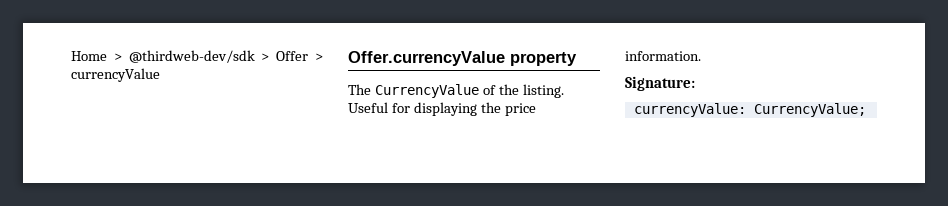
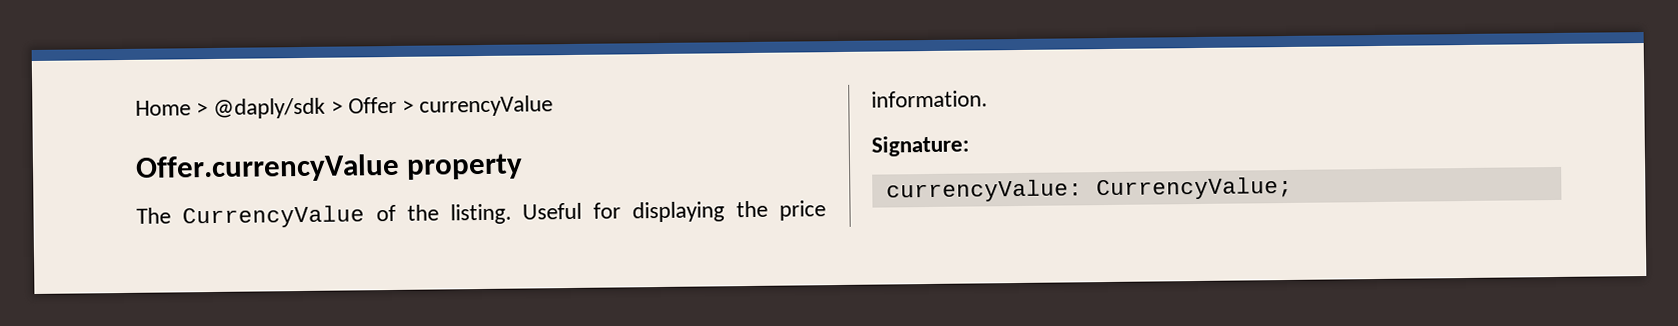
[128,50,255,63] @thirdweb-dev/sdk -> [213,97,327,119] @daply/sdk

